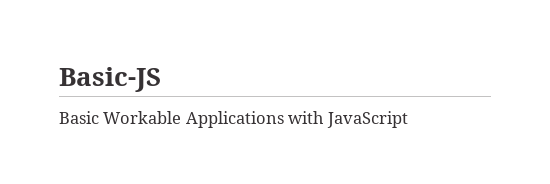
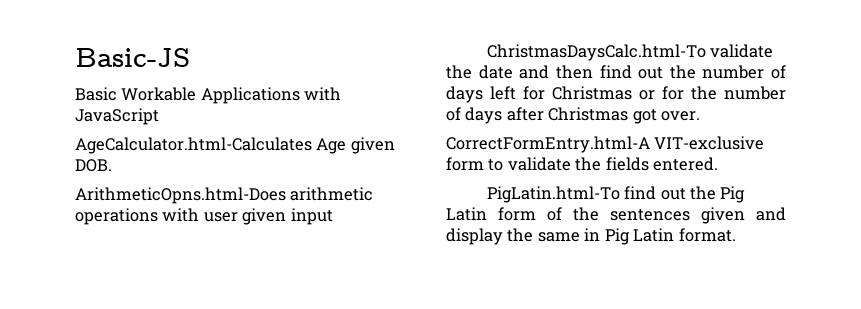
(408, 119) none -> [75,137,395,154] [75,159,112,172] [75,187,374,204] [75,208,333,225] [486,44,774,61] [446,65,786,79] [446,86,786,103] [446,107,701,124] [446,136,765,153] [446,157,719,171] [486,186,746,203] [446,207,786,224] [446,228,736,245] // AgeCalculator.html-Calculates Age given DOB. // ArithmeticOpns.html-Does arithmetic operations with user given input // ChristmasDaysCalc.html-To validate the date and then find out the number of days left for Christmas or for the number of days after Christmas got over. // CorrectFormEntry.html-A VIT-exclusive form to validate the fields entered. // PigLatin.html-To find out the Pig Latin form of the sentences given and display the same in Pig Latin format.

